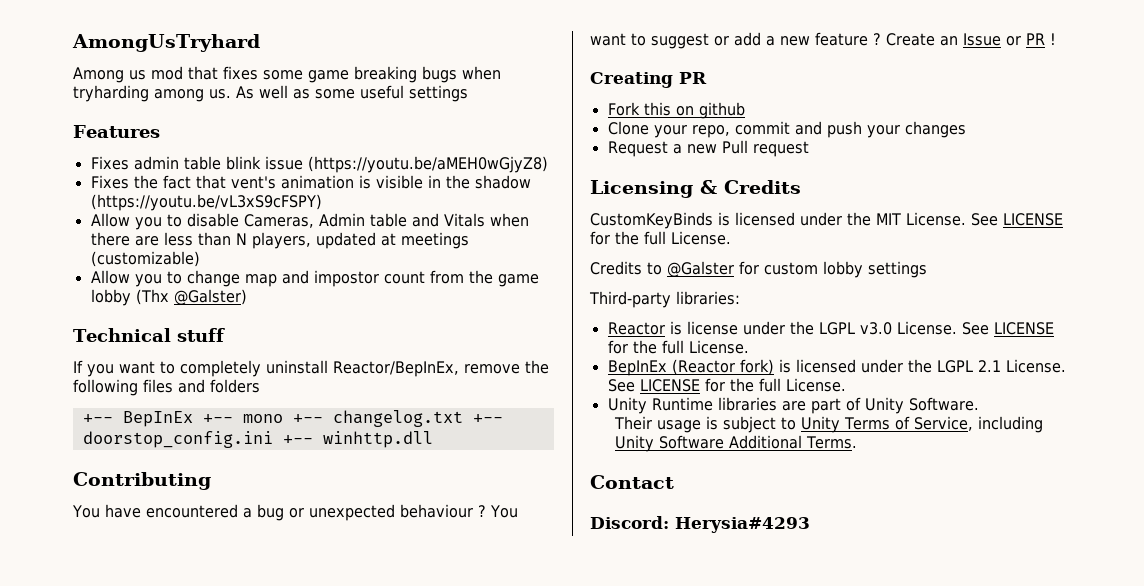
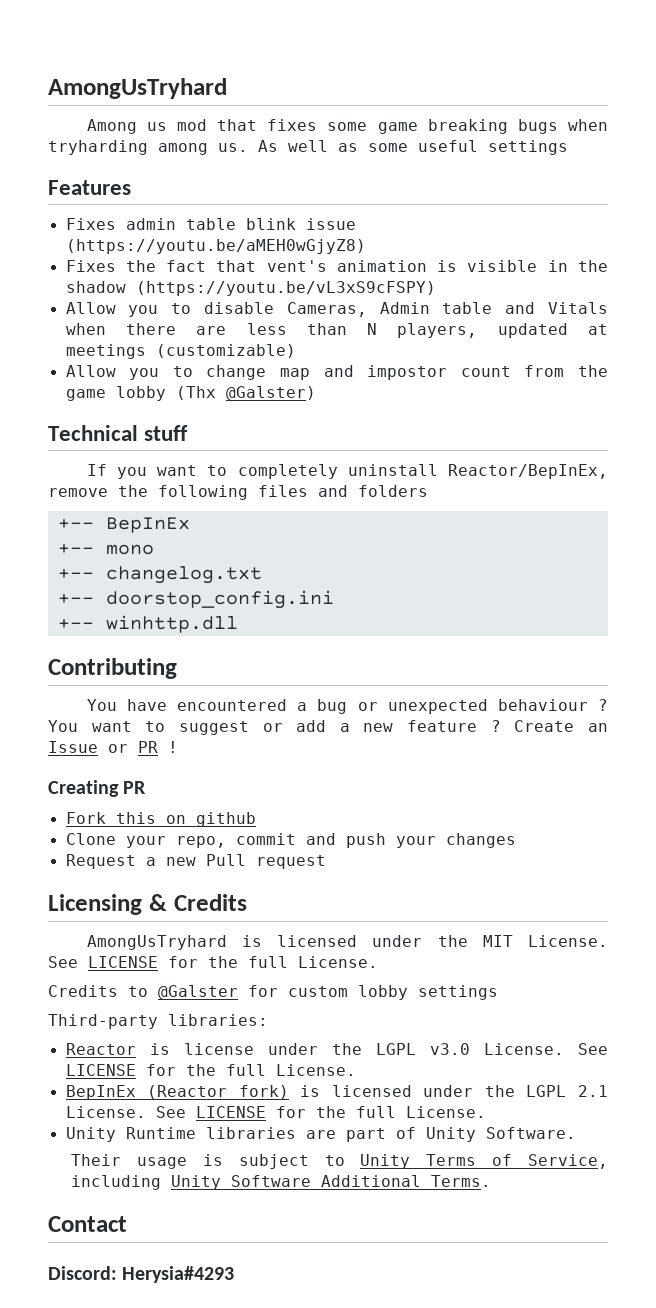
(193, 419) none -> (190, 525) //
(283, 418) none -> (154, 549) //
(463, 418) none -> (262, 575) //
(273, 439) none -> (334, 599) //
[590,212,713,229] CustomKeyBinds -> [86,935,227,950] AmongUsTryhard

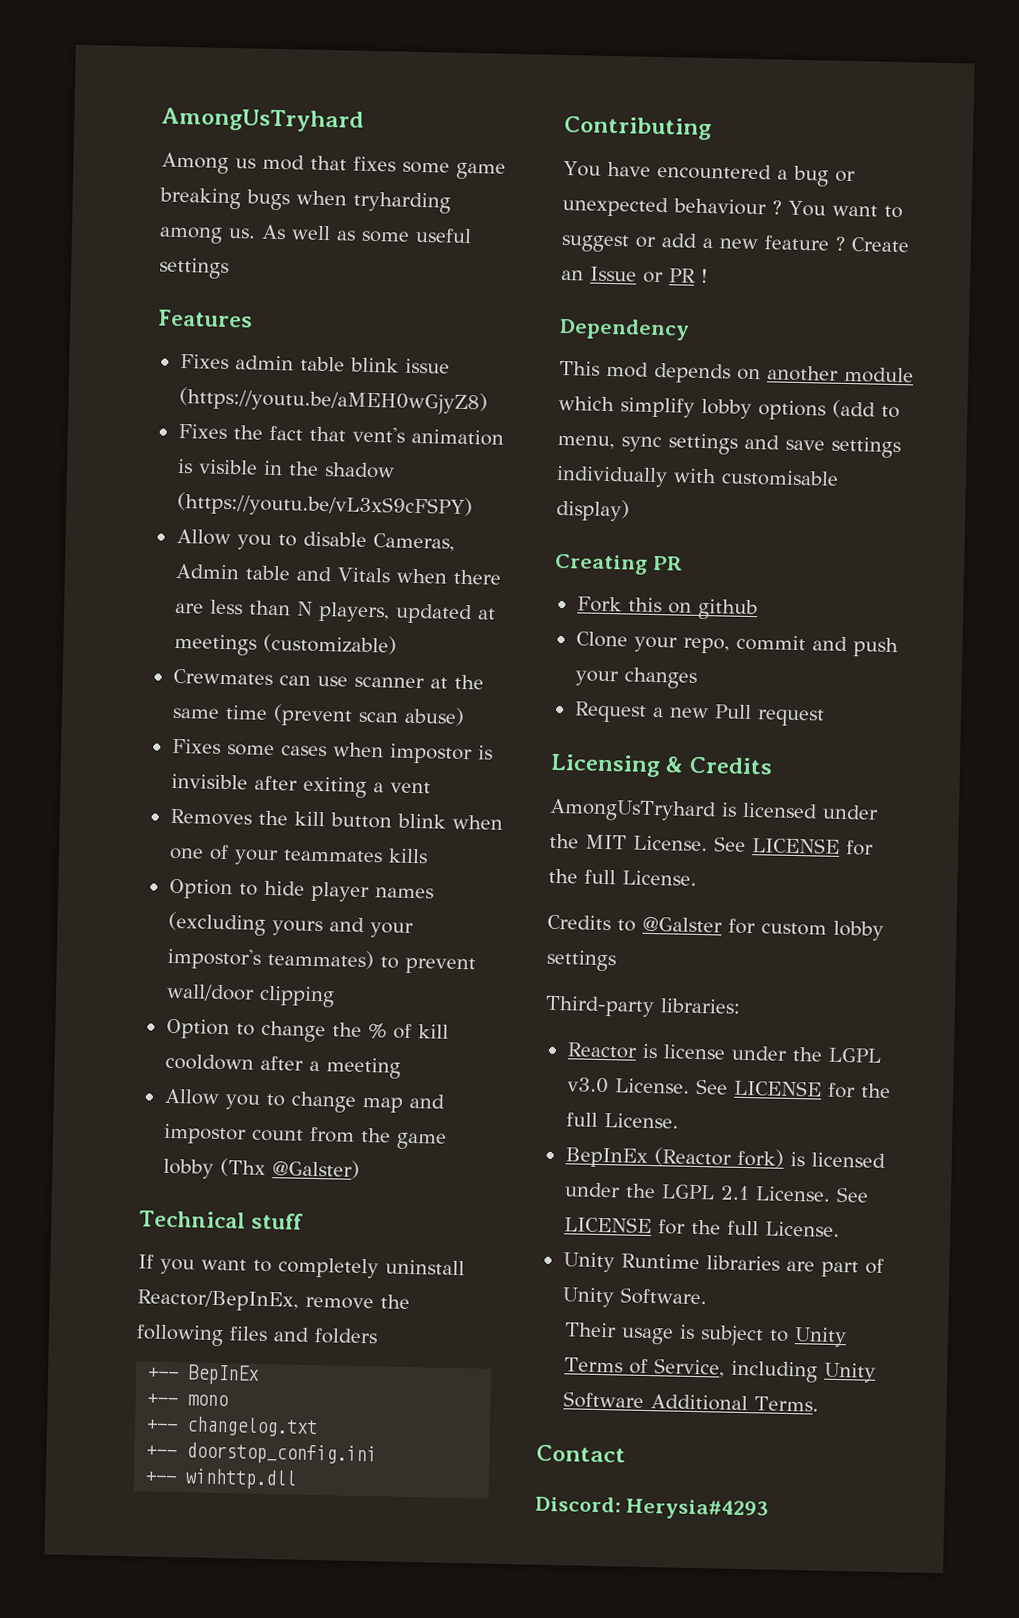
(296, 351) none -> [172,668,484,690] [171,704,465,727] [171,738,493,765] [170,773,431,798] [169,808,503,830] [168,844,428,866] [168,878,434,903] [167,911,414,939] [166,947,476,975] [165,983,335,1008] [165,1018,449,1043] [164,1053,401,1079] // Crewmates can use scanner at the same time (prevent scan abuse) // Fixes some cases when impostor is invisible after exiting a vent // Removes the kill button blink when one of your teammates kills // Option to hide player names (excluding yours and your impostor's teammates) to prevent wall/door clipping // Option to change the % of kill cooldown after a meeting
(178, 747) none -> [559,317,690,341] [559,360,914,384] [558,395,900,421] [557,433,901,459] [556,465,839,488] [556,498,630,522] // Dependency // This mod depends on another module which simplify lobby options (add to menu, sync settings and save settings individually with customisable display)

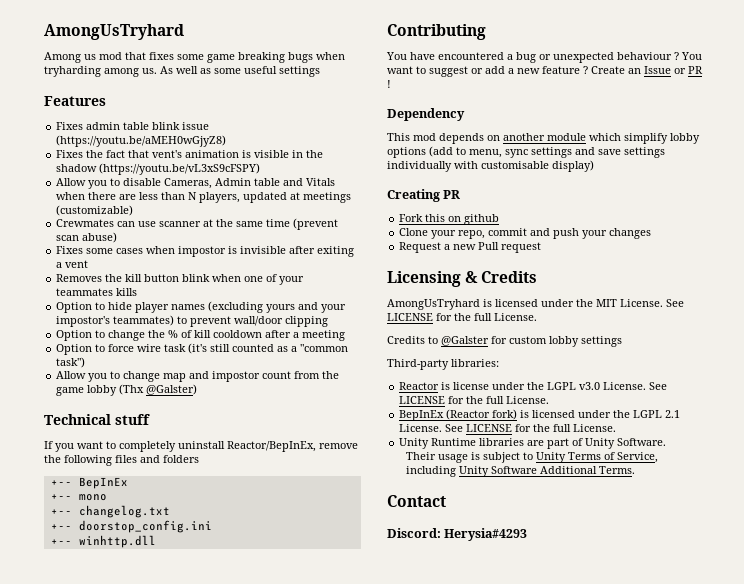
(401, 1068) none -> [56,343,349,355] [56,357,86,368] // Option to force wire task (it's still counted as a "common task")

